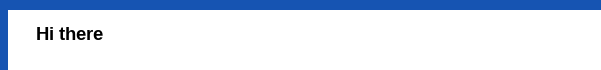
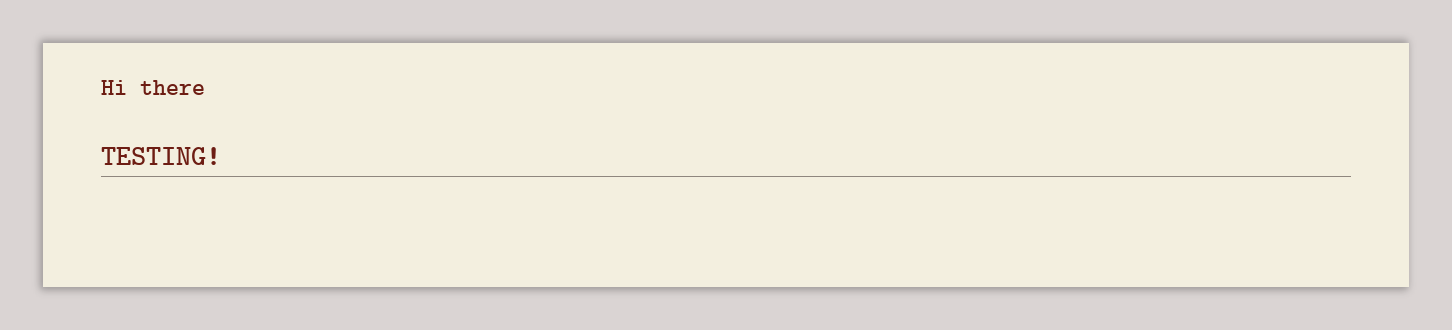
(103, 33) none -> [101,147,221,165] // TESTING!

